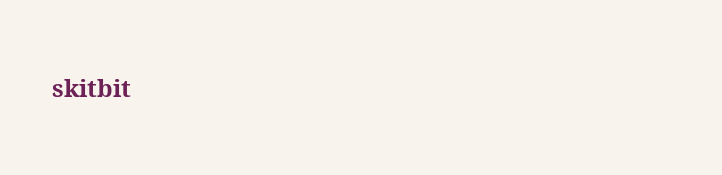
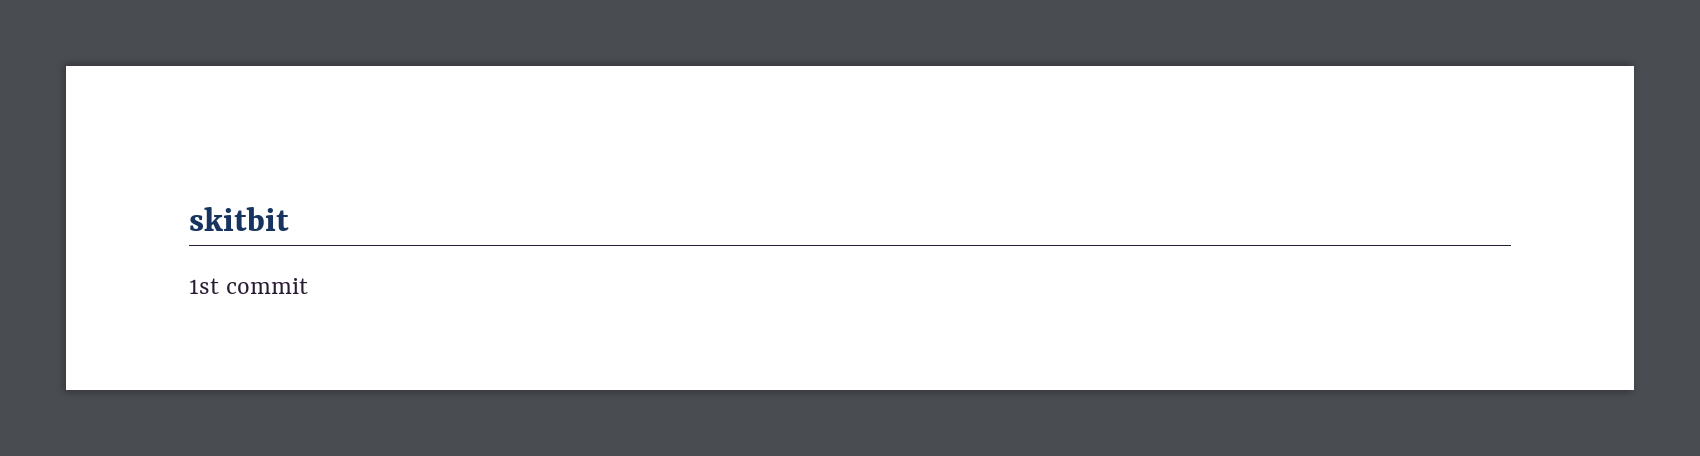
(131, 88) none -> [189,278,309,294] // 1st commit

